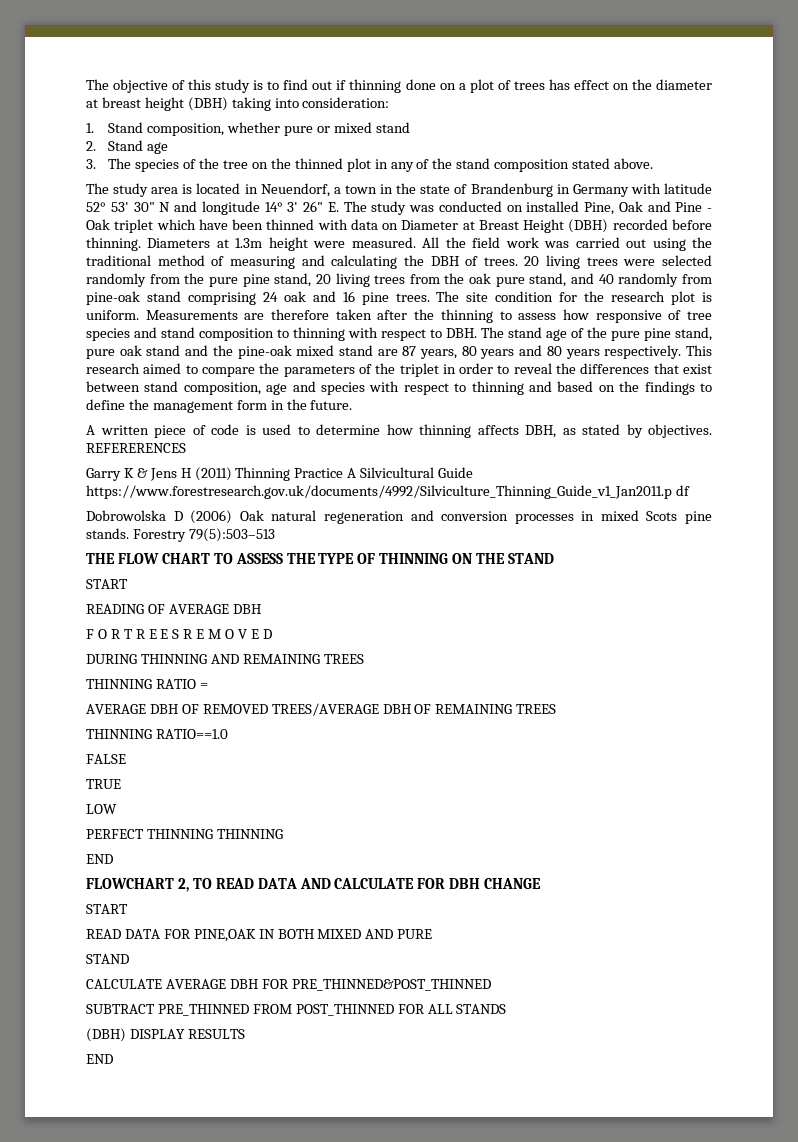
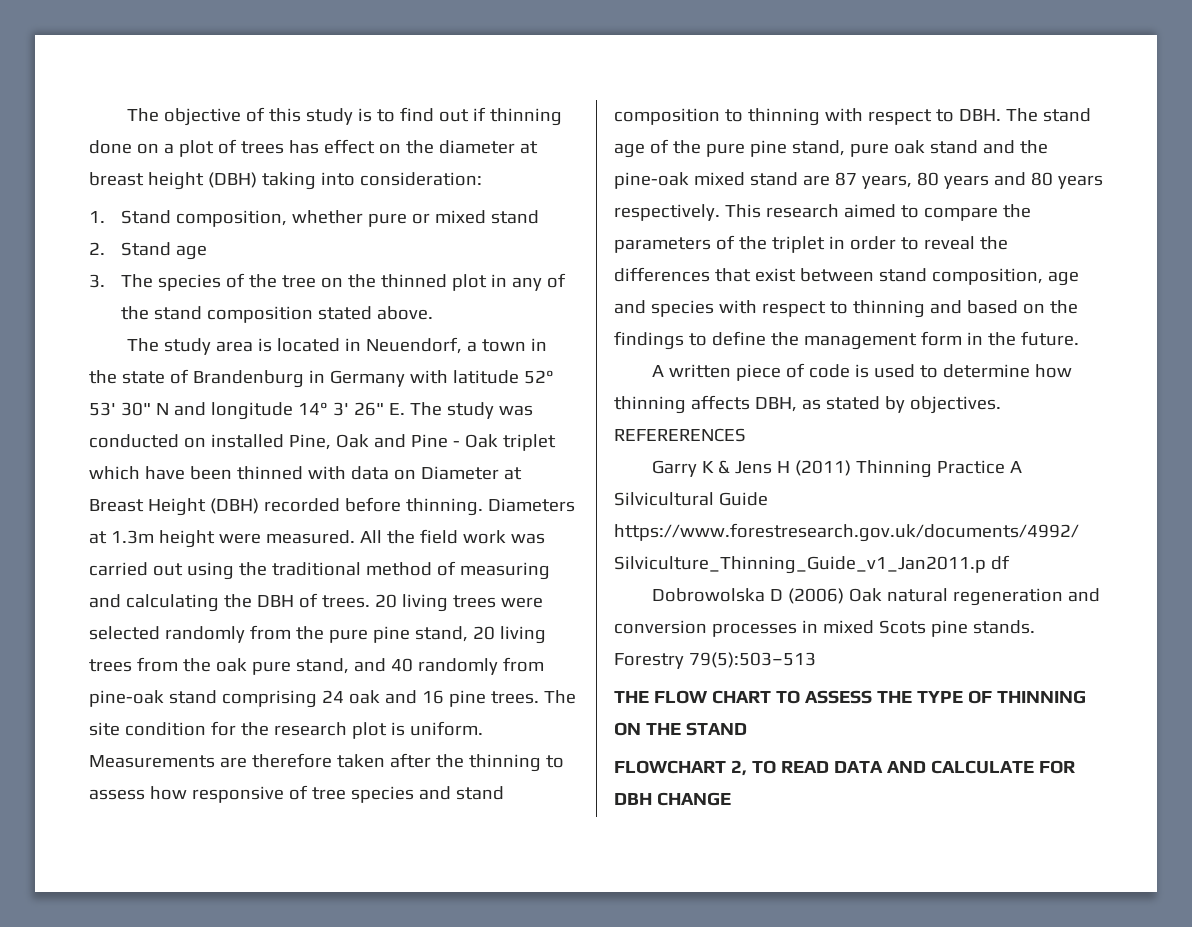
[86,579,128,589] [86,604,261,614] [86,629,272,639] [86,654,364,664] [86,679,208,689] [86,703,557,716] [86,729,228,739] [86,754,126,764] [86,779,121,789] [86,804,117,814] [86,829,283,839] [86,854,113,864] // START // READING OF AVERAGE DBH // F O R T R E E S R E M O V E D // DURING THINNING AND REMAINING TREES // THINNING RATIO = // AVERAGE DBH OF REMOVED TREES/AVERAGE DBH OF REMAINING TREES // THINNING RATIO==1.0 // FALSE // TRUE // LOW // PERFECT THINNING THINNING // END -> (747, 729) none
[86,904,128,914] [86,929,433,942] [86,954,129,964] [86,979,491,991] [86,1004,507,1016] [86,1028,245,1042] [86,1054,113,1064] // START // READ DATA FOR PINE,OAK IN BOTH MIXED AND PURE // STAND // CALCULATE AVERAGE DBH FOR PRE_THINNED&POST_THINNED // SUBTRACT PRE_THINNED FROM POST_THINNED FOR ALL STANDS // (DBH) DISPLAY RESULTS // END -> (731, 799) none

